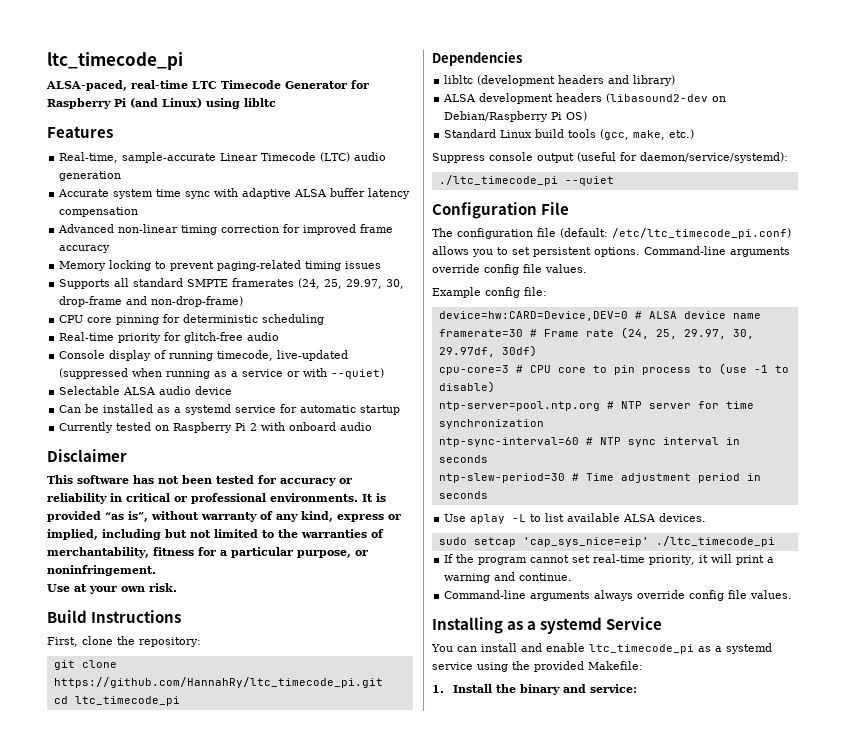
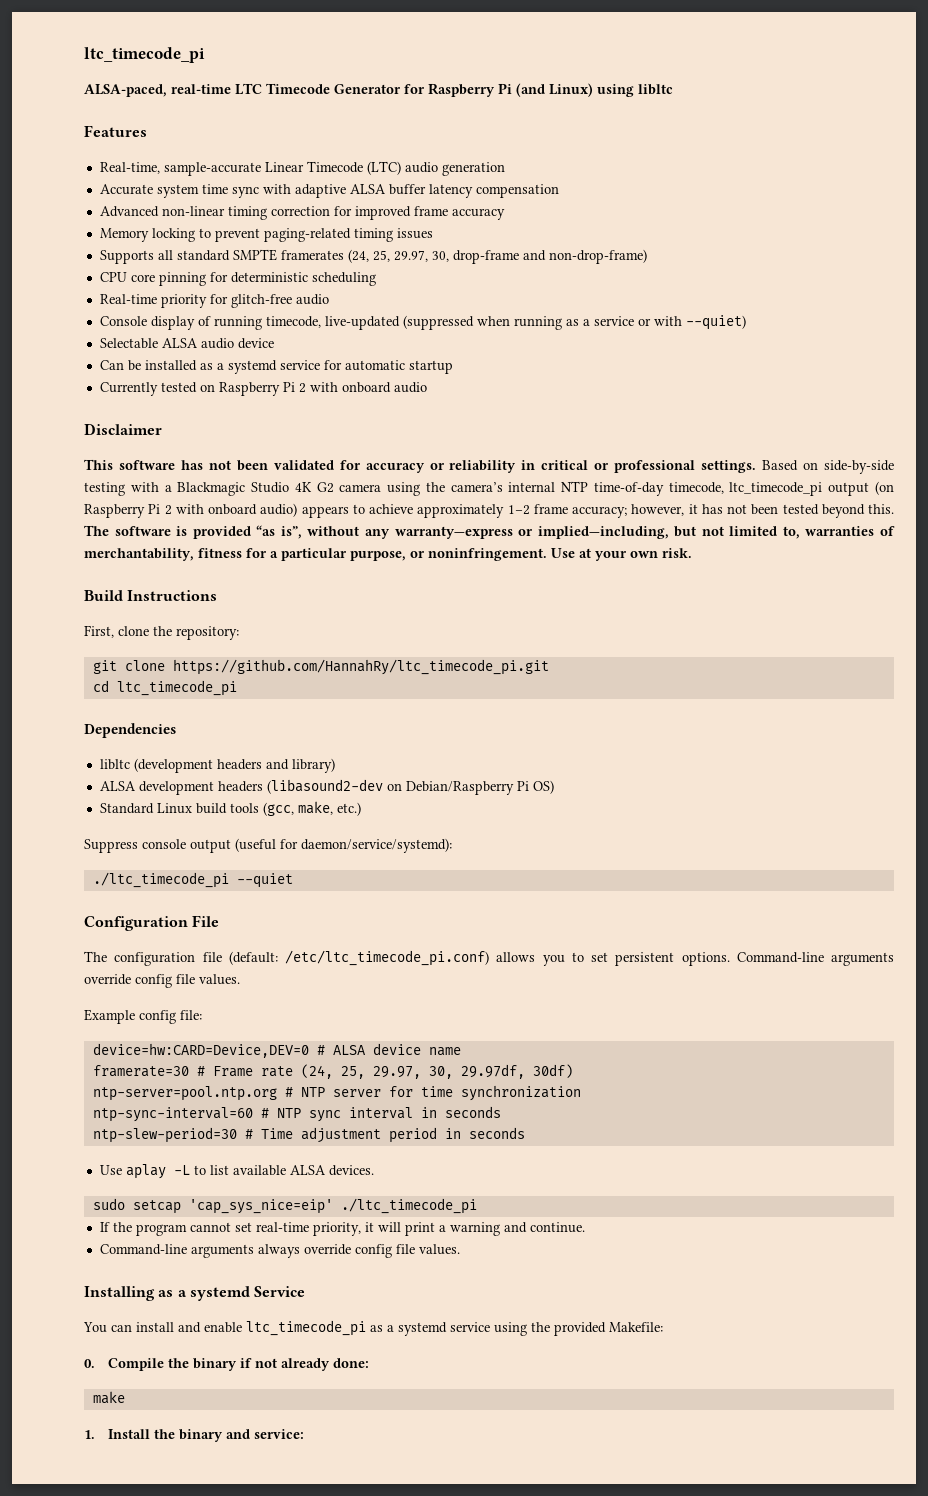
[216,475,254,484] tested -> [273,460,334,470] validated
[270,493,373,502] environments. It -> [701,460,895,474] [84,481,894,496] [84,503,894,518] [84,525,171,536] settings. Based on side-by-side testing with a Blackmagic Studio 4K G2 camera using the camera’s internal NTP time-of-day timecode, ltc_timecode_pi output (on Raspberry Pi 2 with onboard audio) appears to achieve approximately 1–2 frame accuracy; however, it has not been tested beyond this. The software
[201,511,401,522] [47,529,161,540] warranty of any kind, express or implied, including -> [364,526,669,539] any warranty—express or implied—including,
[262,529,298,538] to the -> [782,526,800,539] to,
(156, 570) // -> (547, 554) none
[438,363,789,375] [438,381,495,393] // cpu-core=3 # CPU core to pin process to (use -1 to disable) -> (573, 1071) none
(643, 665) none -> [84,1358,369,1371] [92,1391,125,1404] // 0. Compile the binary if not already done: // make

